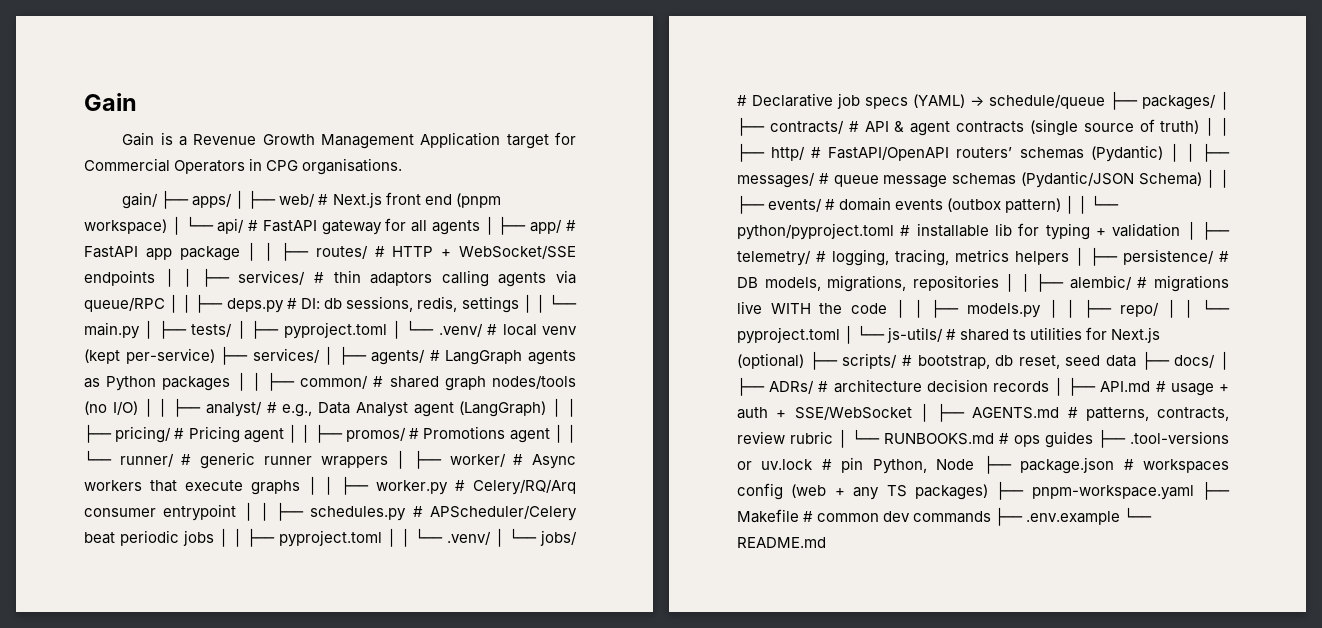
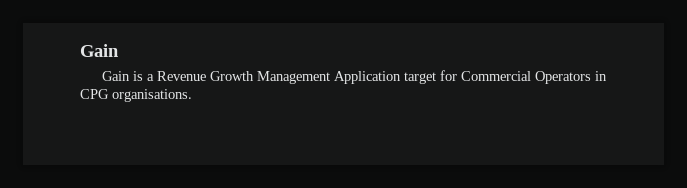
[122,190,501,209] [84,216,576,235] [84,242,577,261] [84,268,576,287] [84,294,577,313] [84,320,578,339] [84,346,576,365] [84,372,576,391] [84,398,576,417] [84,424,576,443] [84,450,576,469] [84,476,576,495] [84,502,577,521] [84,528,577,547] [737,91,1229,110] [737,117,1229,136] [737,143,1230,162] [737,169,1229,188] [737,195,1120,214] [737,221,1230,240] [737,247,1229,266] [737,273,1229,292] [737,299,1230,318] [737,325,1161,344] [737,351,1229,370] [737,377,1229,396] [737,403,1229,422] [737,429,1229,448] [737,455,1229,474] [737,481,1230,500] [737,507,1153,526] [737,537,826,548] // gain/ ├── apps/ │ ├── web/ # Next.js front end (pnpm workspace) │ └── api/ # FastAPI gateway for all agents │ ├── app/ # FastAPI app package │ │ ├── routes/ # HTTP + WebSocket/SSE endpoints │ │ ├── services/ # thin adaptors calling agents via queue/RPC │ │ ├── deps.py # DI: db sessions, redis, settings │ │ └── main.py │ ├── tests/ │ ├── pyproject.toml │ └── .venv/ # local venv (kept per-service) ├── services/ │ ├── agents/ # LangGraph agents as Python packages │ │ ├── common/ # shared graph nodes/tools (no I/O) │ │ ├── analyst/ # e.g., Data Analyst agent (LangGraph) │ │ ├── pricing/ # Pricing agent │ │ ├── promos/ # Promotions agent │ │ └── runner/ # generic runner wrappers │ ├── worker/ # Async workers that execute graphs │ │ ├── worker.py # Celery/RQ/Arq consumer entrypoint │ │ ├── schedules.py # APScheduler/Celery beat periodic jobs │ │ ├── pyproject.toml │ │ └── .venv/ │ └── jobs/ # Declarative job specs (YAML) → schedule/queue ├── packages/ │ ├── contracts/ # API & agent contracts (single source of truth) │ │ ├── http/ # FastAPI/OpenAPI routers’ schemas (Pydantic) │ │ ├── messages/ # queue message schemas (Pydantic/JSON Schema) │ │ ├── events/ # domain events (outbox pattern) │ │ └── python/pyproject.toml # installable lib for typing + validation │ ├── telemetry/ # logging, tracing, metrics helpers │ ├── persistence/ # DB models, migrations, repositories │ │ ├── alembic/ # migrations live WITH the code │ │ ├── models.py │ │ ├── repo/ │ │ └── pyproject.toml │ └── js-utils/ # shared ts utilities for Next.js (optional) ├── scripts/ # bootstrap, db reset, seed data ├── docs/ │ ├── ADRs/ # architecture decision records │ ├── API.md # usage + auth + SSE/WebSocket │ ├── AGENTS.md # patterns, contracts, review rubric │ └── RUNBOOKS.md # ops guides ├── .tool-versions or uv.lock # pin Python, Node ├── package.json # workspaces config (web + any TS packages) ├── pnpm-workspace.yaml ├── Makefile # common dev commands ├── .env.example └── README.md -> (192, 95) none

